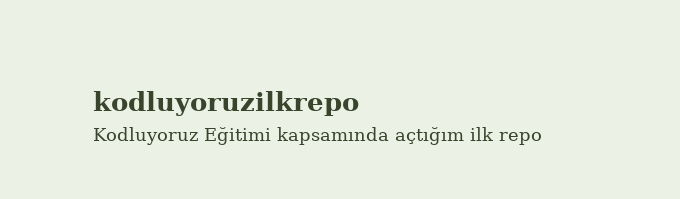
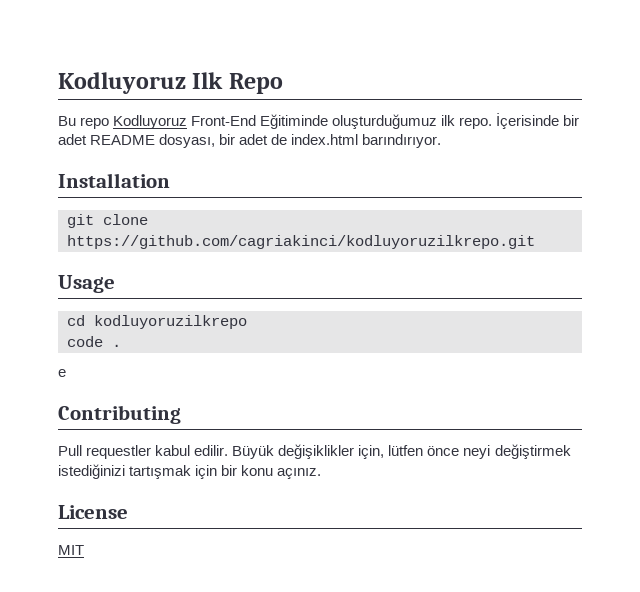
[93,91,359,116] [93,127,542,145] kodluyoruzilkrepo // Kodluyoruz Eğitimi kapsamında açtığım ilk repo -> [58,72,283,94] [58,113,580,129] [58,134,442,148] [58,173,170,188] [67,214,148,228] [67,235,535,249] [58,275,115,293] [67,315,247,329] [67,336,121,347] [58,369,66,377] [58,405,181,424] [58,444,571,459] [58,464,322,479] [58,505,128,519] [58,545,84,555] Kodluyoruz Ilk Repo // Bu repo Kodluyoruz Front-End Eğitiminde oluşturduğumuz ilk repo. İçerisinde bir adet README dosyası, bir adet de index.html barındırıyor. // Installation // git clone https://github.com/cagriakinci/kodluyoruzilkrepo.git // Usage // cd kodluyoruzilkrepo // code . // e // Contributing // Pull requestler kabul edilir. Büyük değişiklikler için, lütfen önce neyi değiştirmek istediğinizi tartışmak için bir konu açınız. // License // MIT

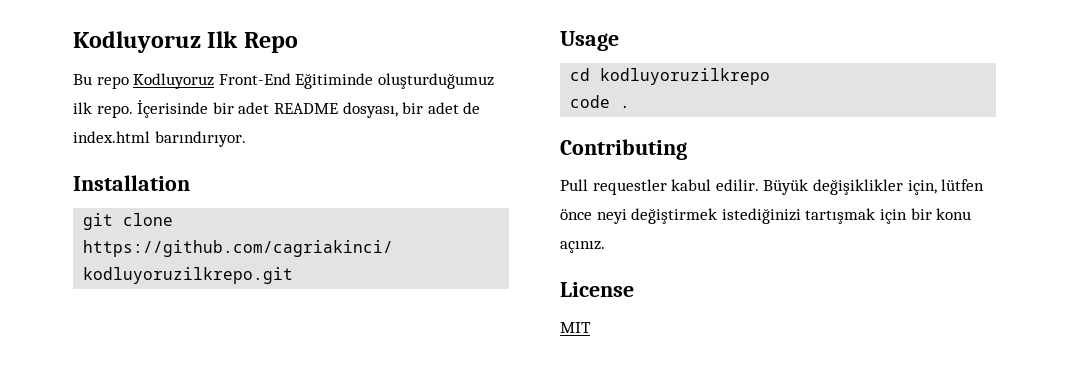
[58,369,66,377] // e -> (631, 106) none

